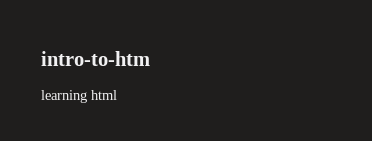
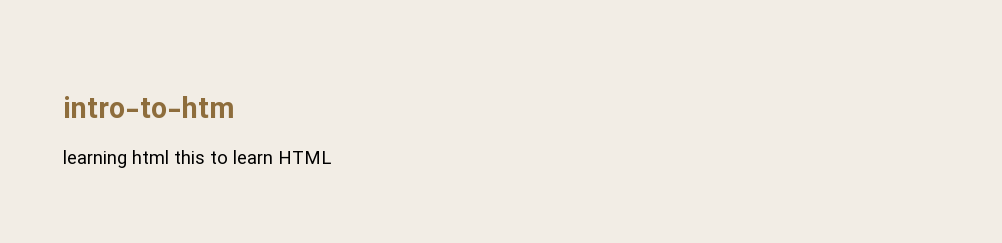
(117, 95) none -> [174,150,331,164] this to learn HTML

